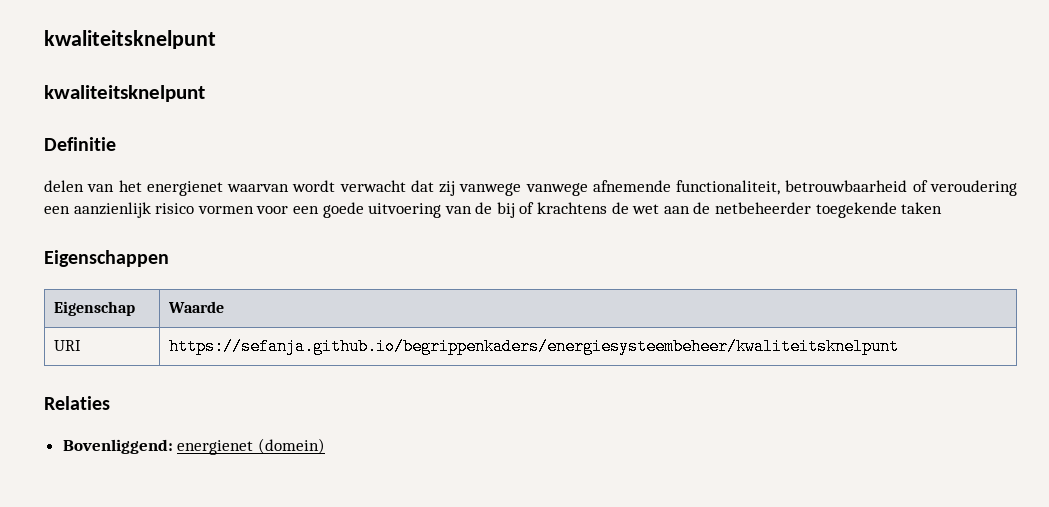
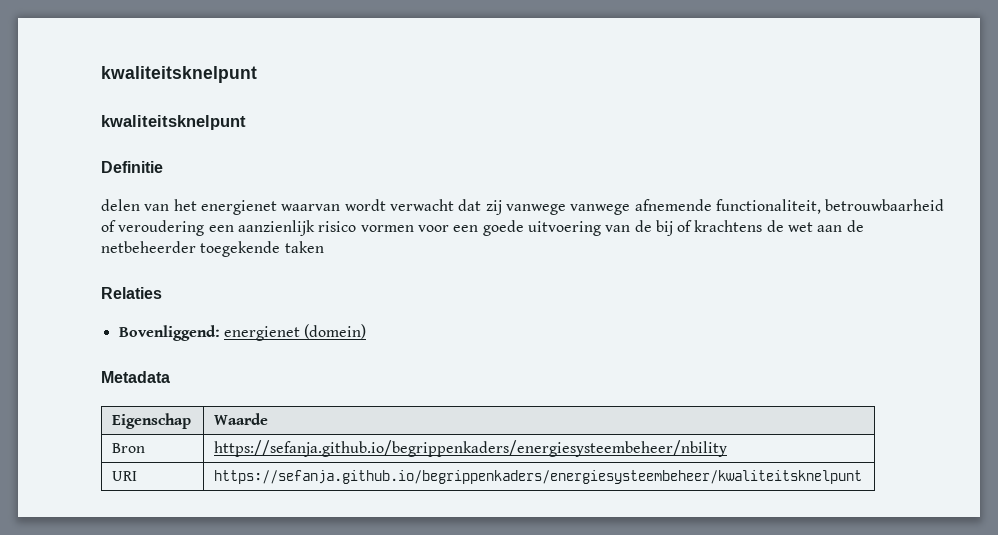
[44,250,169,267] Eigenschappen -> [101,287,162,299] [118,324,367,341] [101,371,170,383] Relaties // Bovenliggend: energienet (domein) // Metadata
(224, 307) none -> [112,443,146,453] [214,440,728,457] // Bron | https://sefanja.github.io/begrippenkaders/energiesysteembeheer/nbility
[44,396,110,410] [62,438,325,455] // Relaties // Bovenliggend: energienet (domein) -> (863, 477) none

